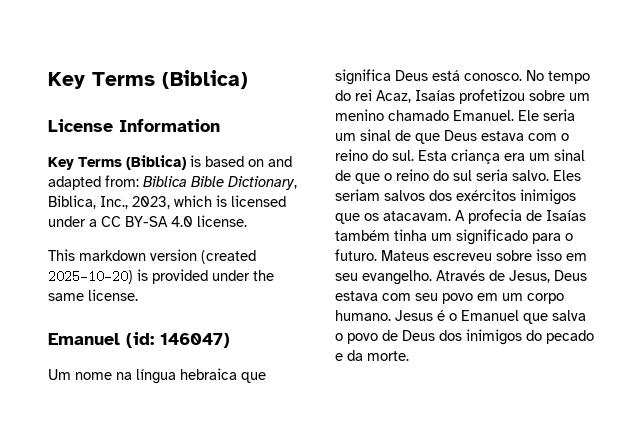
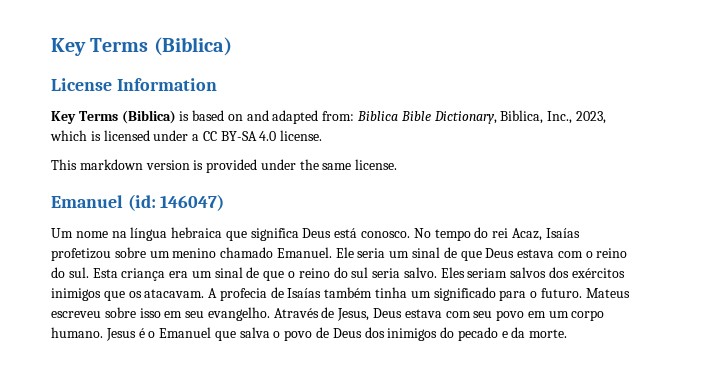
[201,250,256,264] [48,270,133,284] (created 2025-10-20) -> (190, 165) none

